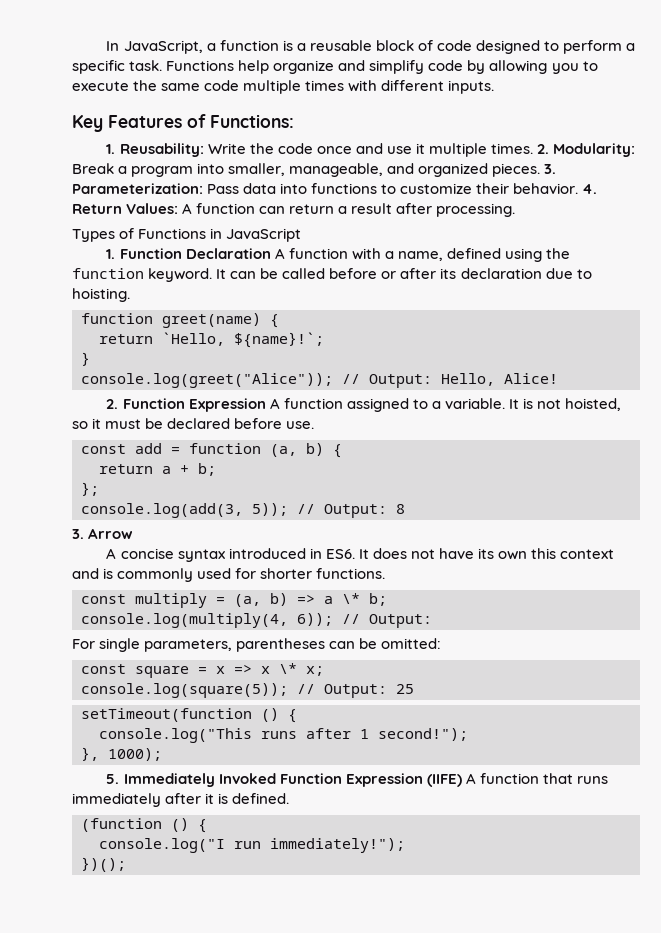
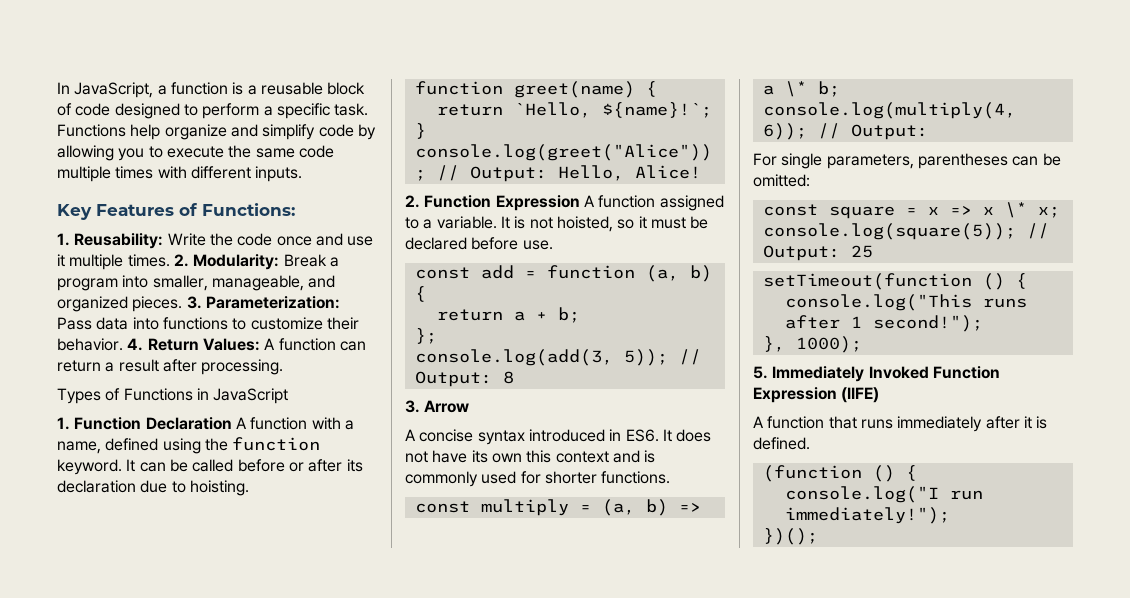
(462, 780) none -> (880, 395) //

